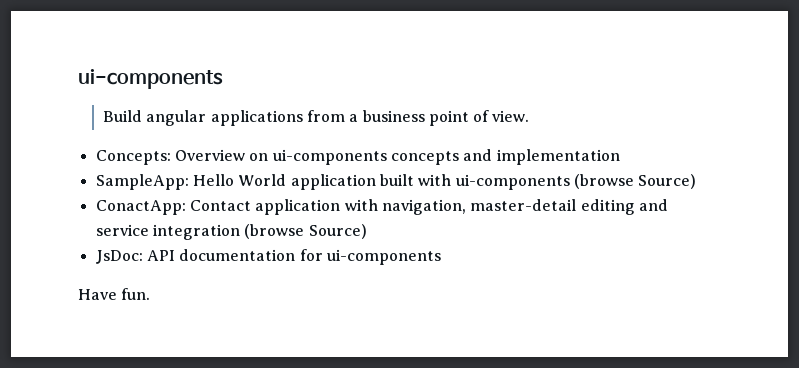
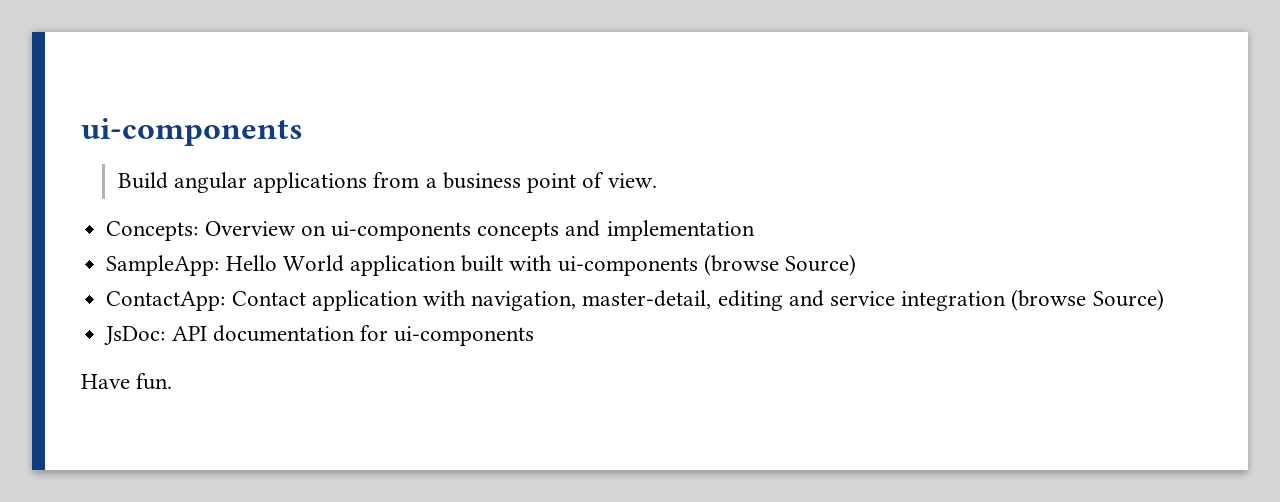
[95,200,186,215] ConactApp: -> [106,291,226,311] ContactApp:
[470,199,577,211] master-detail -> [582,290,712,309] master-detail,

